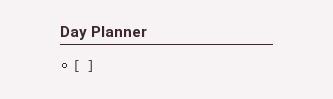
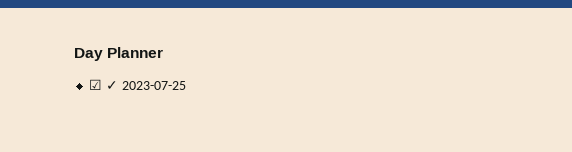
[73,60,95,72] [ ] -> [89,79,186,90] ☑ ✓ 2023-07-25

